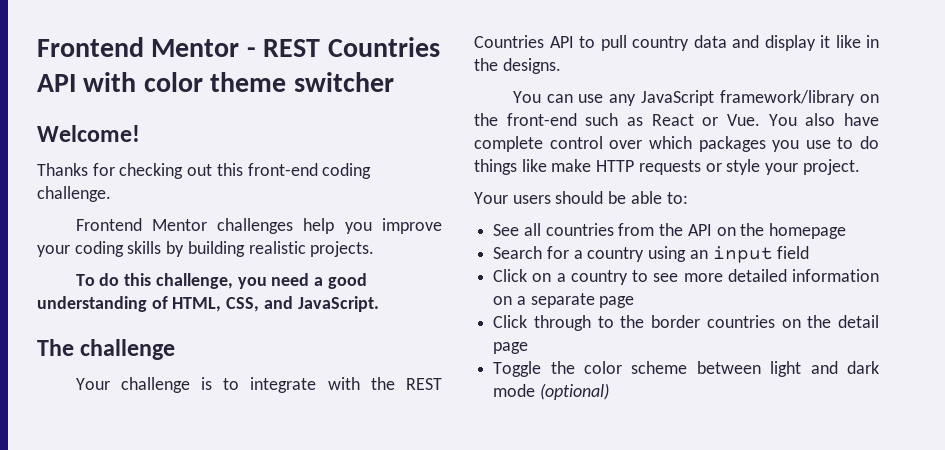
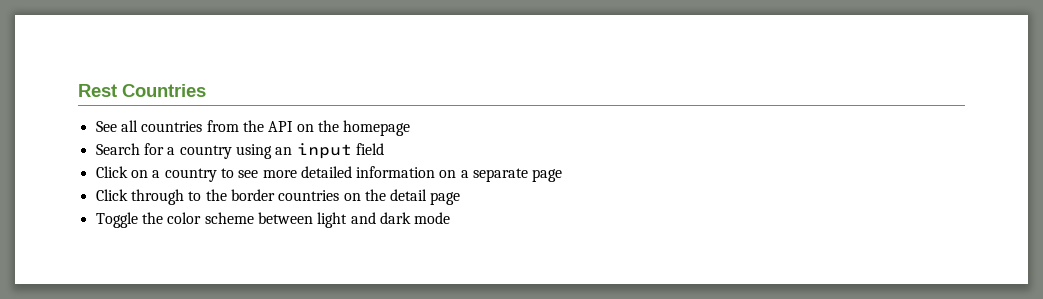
[37,37,440,57] [37,72,394,92] [37,125,140,142] [37,163,372,179] [37,186,111,202] [75,218,442,234] [37,241,375,257] [75,273,367,289] [37,296,379,312] [37,339,176,360] [75,377,442,393] [474,35,879,51] [474,58,561,74] [512,90,879,106] [474,113,879,126] [474,136,879,152] [474,159,860,175] [474,191,688,204] Frontend Mentor - REST Countries API with color theme switcher // Welcome! // Thanks for checking out this front-end coding challenge. // Frontend Mentor challenges help you improve your coding skills by building realistic projects. // To do this challenge, you need a good understanding of HTML, CSS, and JavaScript. // The challenge // Your challenge is to integrate with the REST Countries API to pull country data and display it like in the designs. // You can use any JavaScript framework/library on the front-end such as React or Vue. You also have complete control over which packages you use to do things like make HTTP requests or style your project. // Your users should be able to: -> [78,84,206,97] Rest Countries
[539,383,609,400] (optional) -> (451, 218) none

